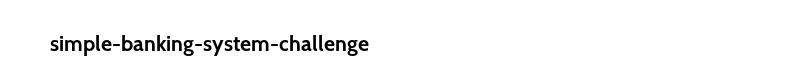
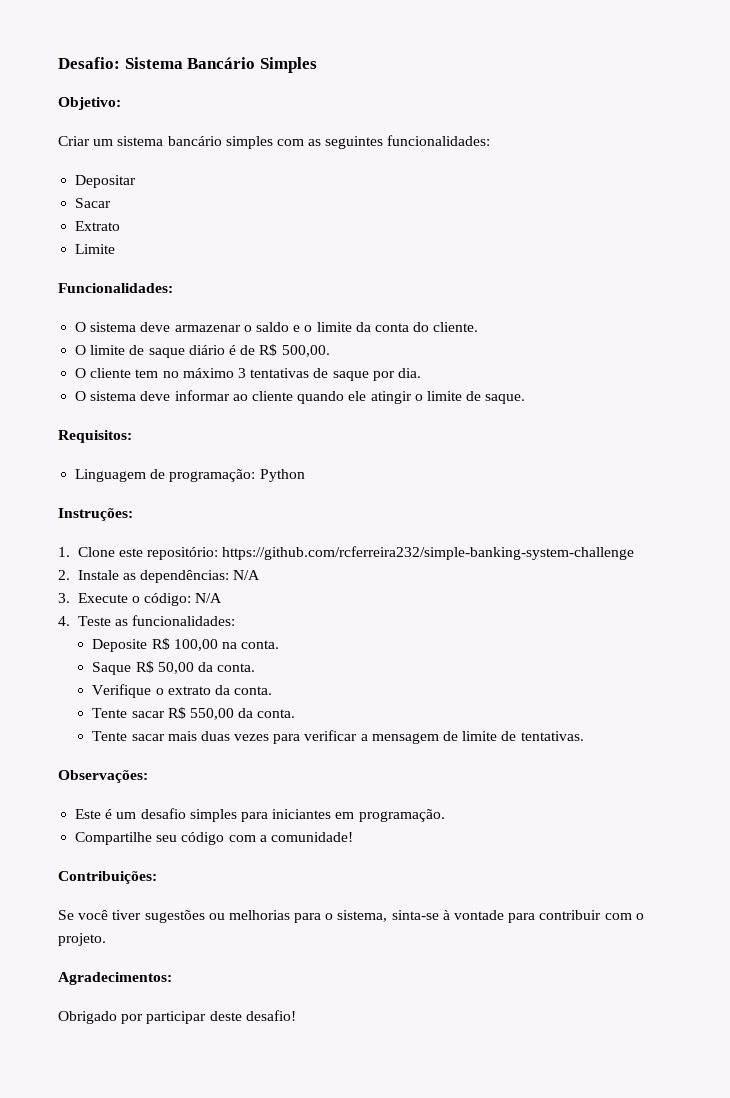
[50,35,369,56] simple-banking-system-challenge -> [58,57,317,73] [58,97,121,110] [58,135,491,149] [75,175,137,188] [75,198,112,208] [75,221,121,231] [75,244,116,254] [58,283,173,293] [75,322,479,332] [75,344,330,358] [75,368,421,381] [75,390,526,404] [58,430,132,443] [75,469,305,482] [58,508,133,521] [58,546,635,560] [58,570,261,583] [58,593,223,606] [58,615,236,626] [92,638,280,652] [92,661,256,675] [92,684,273,698] [92,707,296,720] [92,730,584,744] [58,770,148,783] [75,808,445,822] [75,832,353,845] [58,871,157,884] [58,910,644,923] [58,933,106,946] [58,972,172,985] [58,1010,296,1024] Desafio: Sistema Bancário Simples // Objetivo: // Criar um sistema bancário simples com as seguintes funcionalidades: // Depositar // Sacar // Extrato // Limite // Funcionalidades: // O sistema deve armazenar o saldo e o limite da conta do cliente. // O limite de saque diário é de R$ 500,00. // O cliente tem no máximo 3 tentativas de saque por dia. // O sistema deve informar ao cliente quando ele atingir o limite de saque. // Requisitos: // Linguagem de programação: Python // Instruções: // 1. Clone este repositório: https://github.com/rcferreira232/simple-banking-system-challenge // 2. Instale as dependências: N/A // 3. Execute o código: N/A // 4. Teste as funcionalidades: // Deposite R$ 100,00 na conta. // Saque R$ 50,00 da conta. // Verifique o extrato da conta. // Tente sacar R$ 550,00 da conta. // Tente sacar mais duas vezes para verificar a mensagem de limite de tentativas. // Observações: // Este é um desafio simples para iniciantes em programação. // Compartilhe seu código com a comunidade! // Contribuições: // Se você tiver sugestões ou melhorias para o sistema, sinta-se à vontade para contribuir com o projeto. // Agradecimentos: // Obrigado por participar deste desafio!

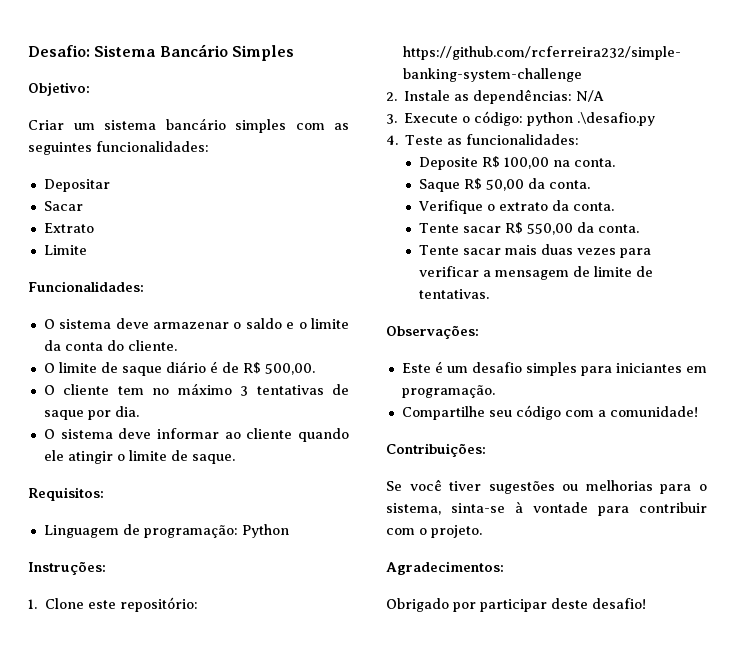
[195,593,223,603] N/A -> [527,112,656,126] python .\desafio.py

